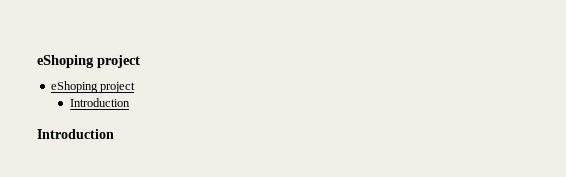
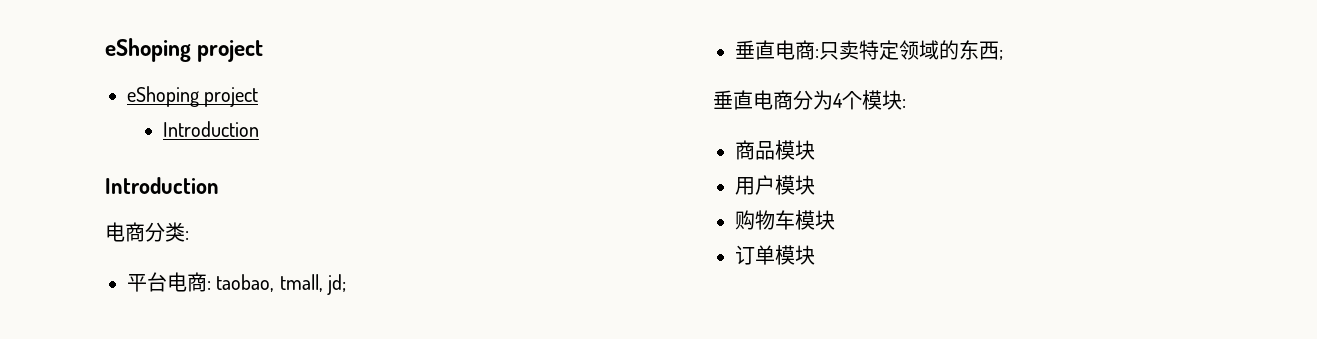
(114, 134) none -> [105,222,189,242] [127,272,347,295] [735,40,1003,60] [713,90,906,110] [735,140,815,160] [735,175,815,195] [735,210,835,230] [735,245,815,265] // 电商分类: // 平台电商: taobao, tmall, jd; // 垂直电商:只卖特定领域的东西; // 垂直电商分为4个模块: // 商品模块 // 用户模块 // 购物车模块 // 订单模块

